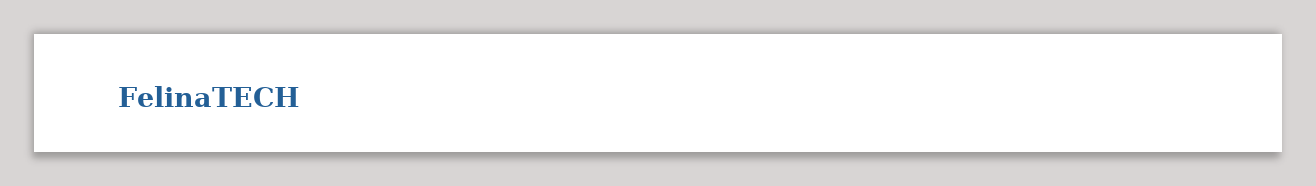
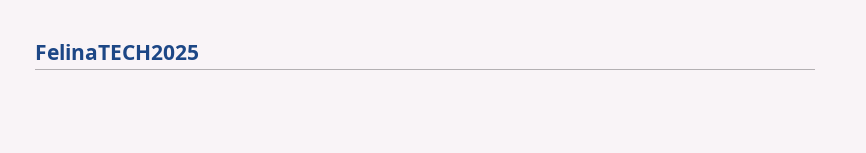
[118,86,300,107] FelinaTECH -> [35,44,199,60] FelinaTECH2025

